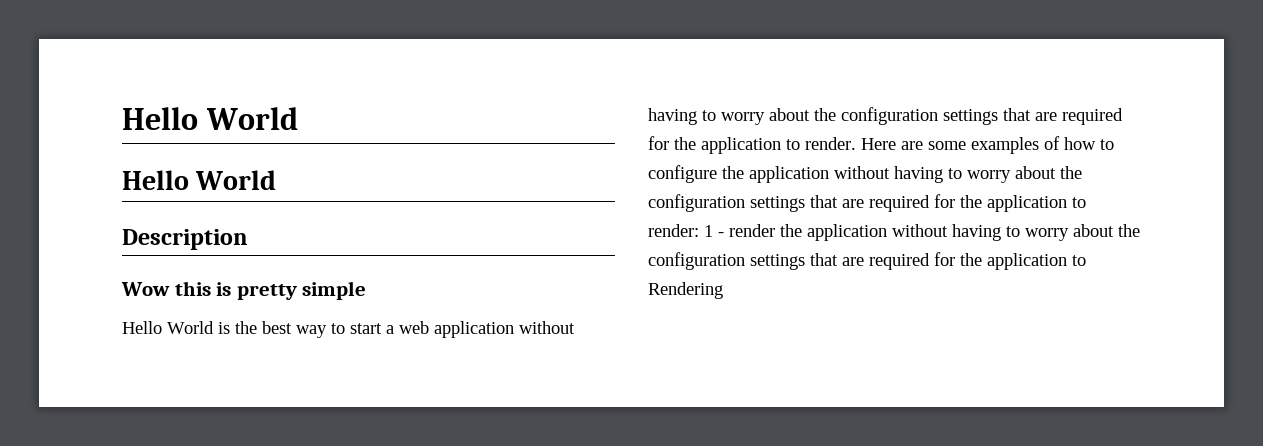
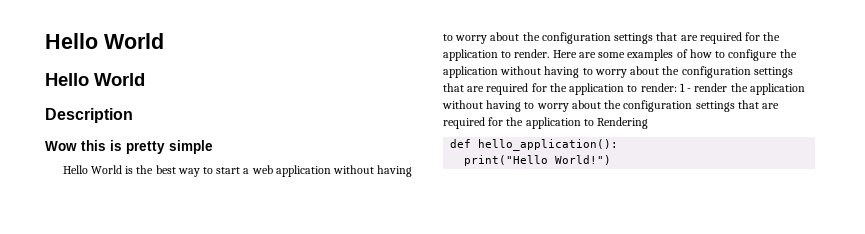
(723, 290) none -> [450,139,619,151] [464,155,612,166] // def hello_application(): // print("Hello World!")

